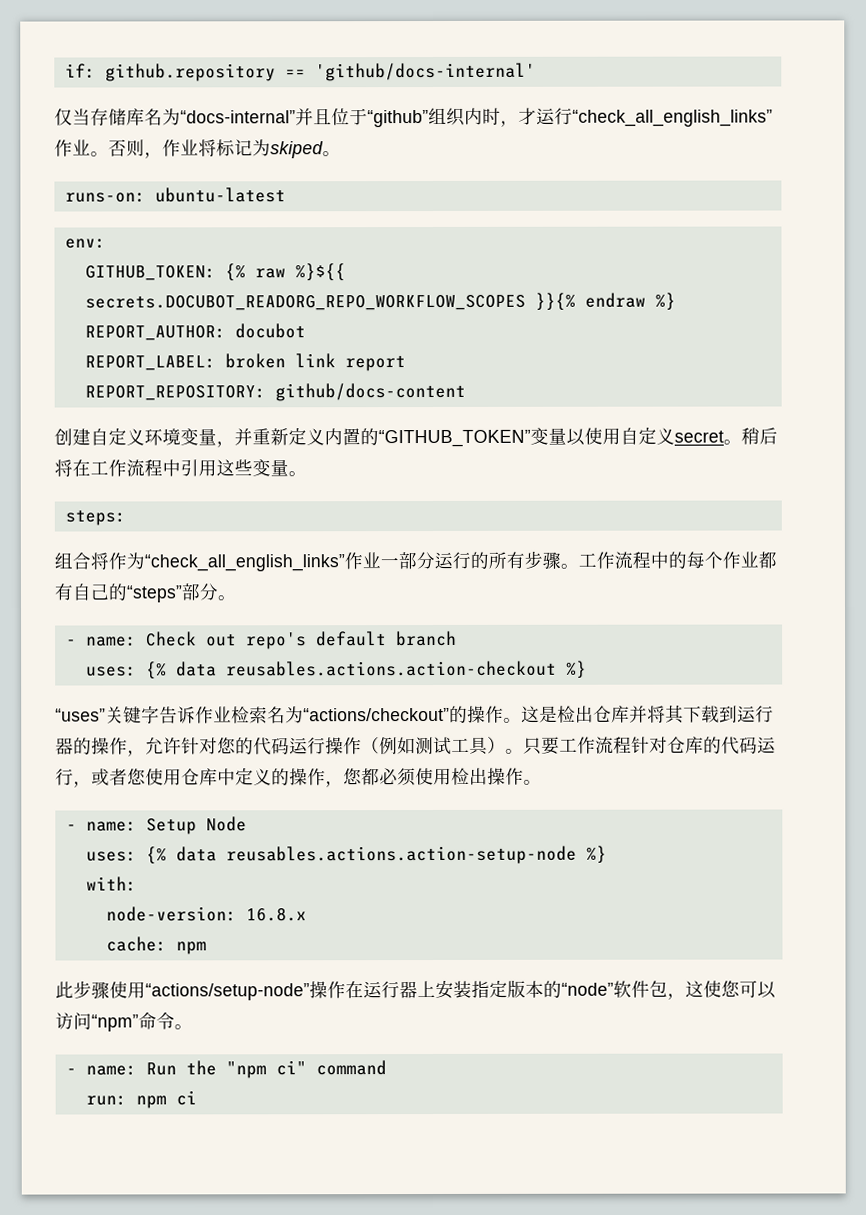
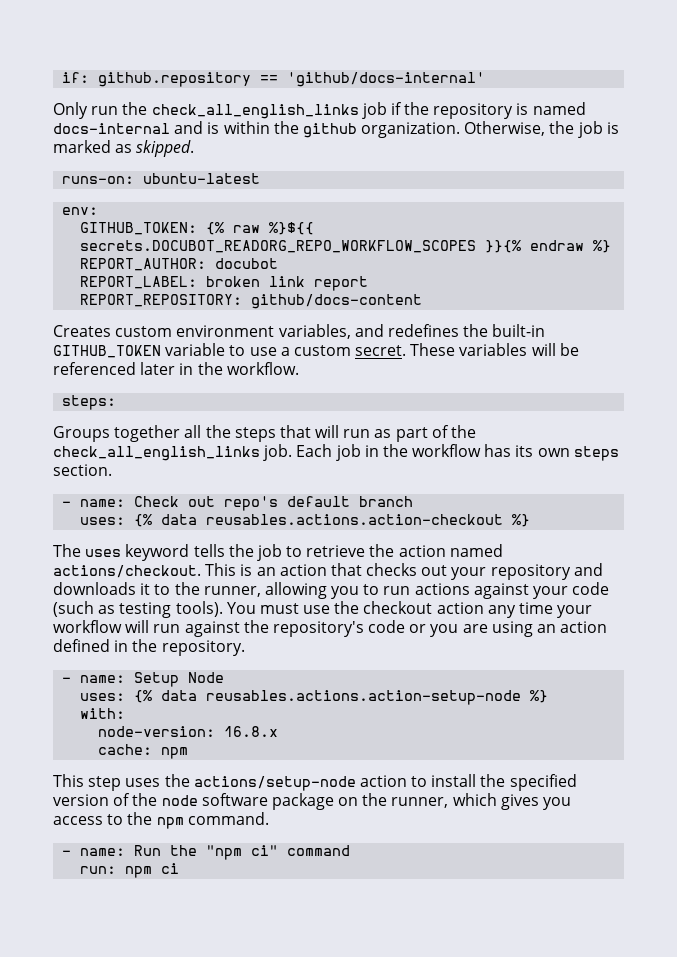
[54,107,773,128] [54,139,341,159] 仅当存储库名为“docs-internal”并且位于“github”组织内时，才运行“check_all_english_links”作业。否则，作业将标记为skiped。 -> [53,102,586,119] [53,121,619,138] [53,140,195,157] Only run the check_all_english_links job if the repository is named docs-internal and is within the github organization. Otherwise, the job is marked as skipped.
[54,426,778,448] [54,459,307,477] [64,509,126,526] [54,550,777,572] [54,583,236,603] 创建自定义环境变量，并重新定义内置的“GITHUB_TOKEN”变量以使用自定义secret。稍后将在工作流程中引用这些变量。 // steps: // 组合将作为“check_all_english_links”作业一部分运行的所有步骤。工作流程中的每个作业都有自己的“steps”部分。 -> [53,324,546,339] [53,343,579,358] [53,362,299,375] [62,395,117,410] [53,425,477,442] [53,444,619,461] [53,464,112,476] Creates custom environment variables, and redefines the built-in GITHUB_TOKEN variable to use a custom secret. These variables will be referenced later in the workflow. // steps: // Groups together all the steps that will run as part of the check_all_english_links job. Each job in the workflow has its own steps section.
[55,704,774,724] [55,736,776,757] [55,767,542,788] “uses”关键字告诉作业检索名为“actions/checkout”的操作。这是检出仓库并将其下载到运行器的操作，允许针对您的代码运行操作（例如测试工具）。只要工作流程针对仓库的代码运行，或者您使用仓库中定义的操作，您都必须使用检出操作。 -> [53,544,503,561] [53,563,603,580] [53,582,610,599] [53,601,593,618] [53,620,608,637] [53,639,245,656] The uses keyword tells the job to retrieve the action named actions/checkout. This is an action that checks out your repository and downloads it to the runner, allowing you to run actions against your code (such as testing tools). You must use the checkout action any time your workflow will run against the repository's code or you are using an action defined in the repository.
[55,979,776,1001] [55,1012,193,1032] 此步骤使用“actions/setup-node”操作在运行器上安装指定版本的“node”软件包，这使您可以访问“npm”命令。 -> [53,774,577,791] [53,793,572,810] [53,812,269,829] This step uses the actions/setup-node action to install the specified version of the node software package on the runner, which gives you access to the npm command.

